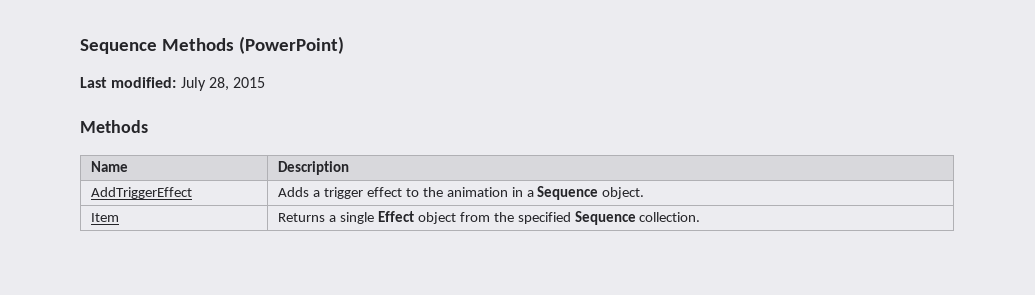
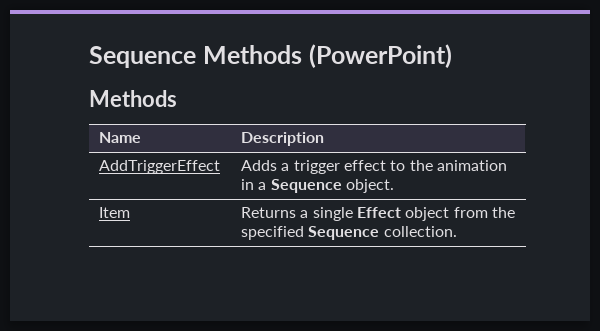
[80,77,266,91] // Last modified: July 28, 2015 -> (452, 56) none

